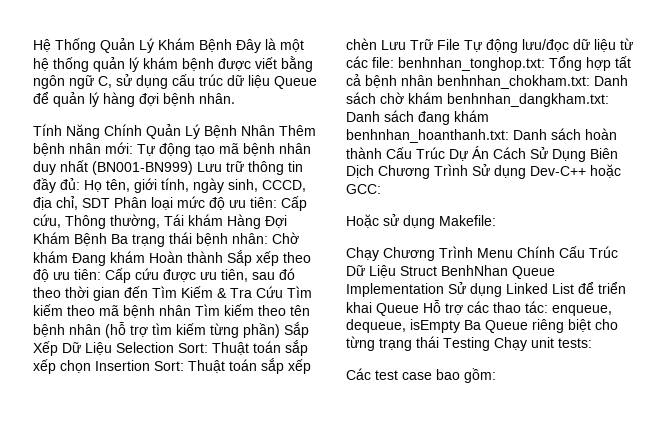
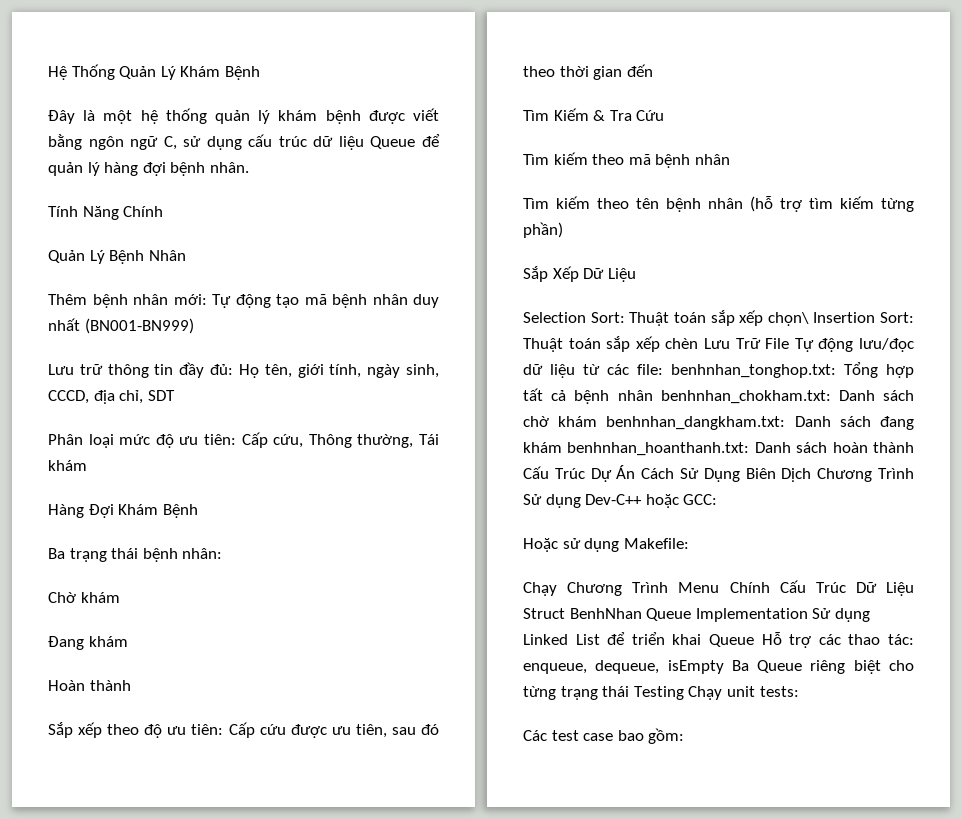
(232, 45) none -> (260, 73) //
(142, 130) none -> (164, 211) //
(275, 130) none -> (186, 255) //
(193, 168) none -> (194, 326) //
(110, 203) none -> (175, 395) //
(223, 220) none -> (87, 465) //
(107, 239) none -> (198, 511) //
(268, 238) none -> (223, 553) //
(68, 257) none -> (120, 597) //
(145, 257) none -> (128, 641) //
(223, 257) none -> (131, 685) //
(148, 292) none -> (653, 70) //
(283, 292) none -> (665, 115) //
(191, 310) none -> (730, 159) //
(280, 330) none -> (563, 230) //
(112, 348) none -> (636, 275) //
[60,360,91,373] chọn -> [767,312,809,326] chọn\

